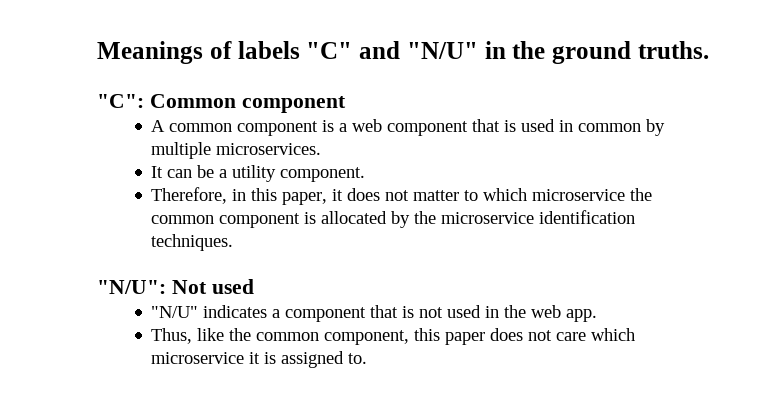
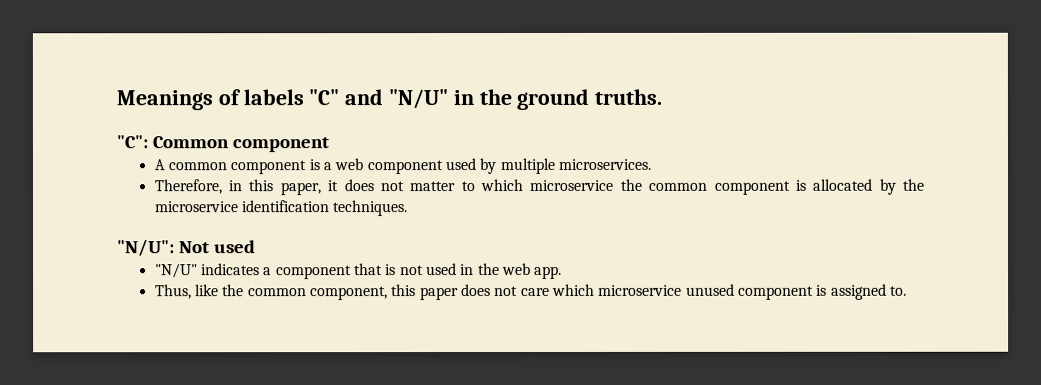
[472,119,666,136] [151,142,322,159] [151,165,366,182] that is used in common by multiple microservices. // It can be a utility component. -> [444,157,651,175] used by multiple microservices.
[249,352,261,364] it -> [685,283,814,300] unused component

